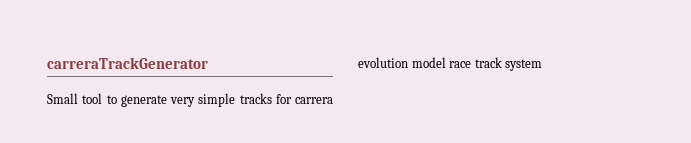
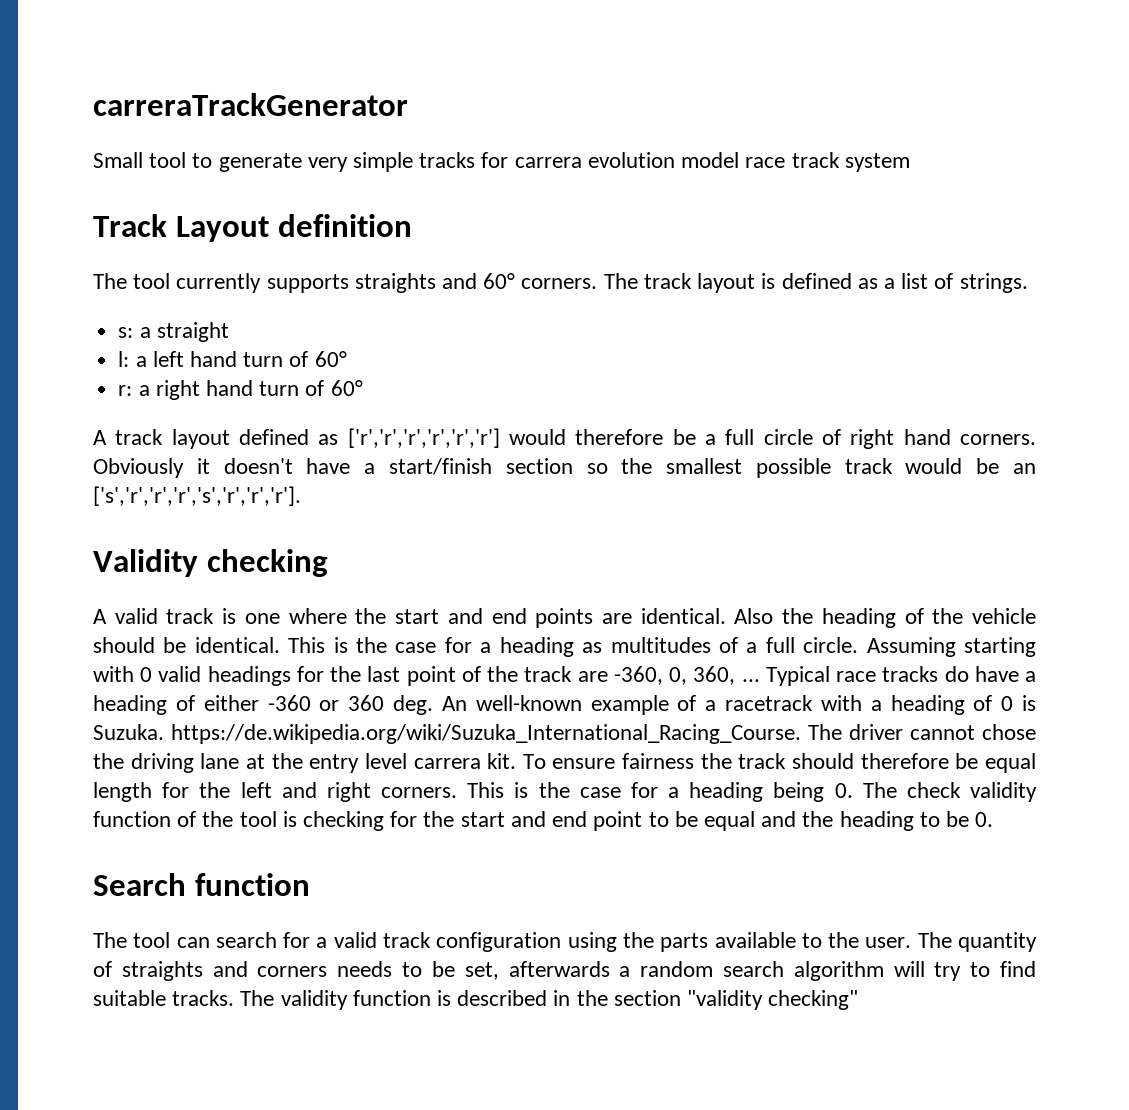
(543, 65) none -> [93,214,412,242] [93,273,1028,293] [118,322,229,342] [118,351,347,367] [118,380,363,400] [93,428,1037,449] [93,458,1037,478] [93,486,301,506] [93,549,328,577] [93,608,1036,628] [93,637,1036,657] [93,666,1036,686] [93,695,1037,715] [93,724,1036,744] [93,753,1036,773] [93,782,1037,802] [93,811,994,831] [93,873,310,896] [93,932,1037,952] [93,961,1036,981] [93,990,859,1010] // Track Layout definition // The tool currently supports straights and 60° corners. The track layout is defined as a list of strings. // s: a straight // l: a left hand turn of 60° // r: a right hand turn of 60° // A track layout defined as ['r','r','r','r','r','r'] would therefore be a full circle of right hand corners. Obviously it doesn't have a start/finish section so the smallest possible track would be an ['s','r','r','r','s','r','r','r']. // Validity checking // A valid track is one where the start and end points are identical. Also the heading of the vehicle should be identical. This is the case for a heading as multitudes of a full circle. Assuming starting with 0 valid headings for the last point of the track are -360, 0, 360, ... Typical race tracks do have a heading of either -360 or 360 deg. An well-known example of a racetrack with a heading of 0 is Suzuka. https://de.wikipedia.org/wiki/Suzuka_International_Racing_Course. The driver cannot chose the driving lane at the entry level carrera kit. To ensure fairness the track should therefore be equal length for the left and right corners. This is the case for a heading being 0. The check validity function of the tool is checking for the start and end point to be equal and the heading to be 0. // Search function // The tool can search for a valid track configuration using the parts available to the user. The quantity of straights and corners needs to be set, afterwards a random search algorithm will try to find suitable tracks. The validity function is described in the section "validity checking"

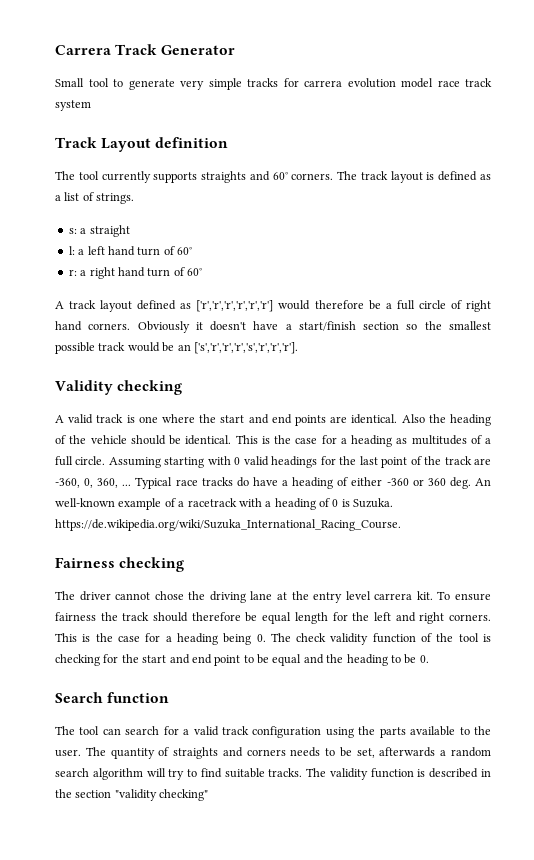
[93,93,408,116] carreraTrackGenerator -> [55,44,236,55] Carrera Track Generator
(801, 734) none -> [55,557,185,572] // Fairness checking //

